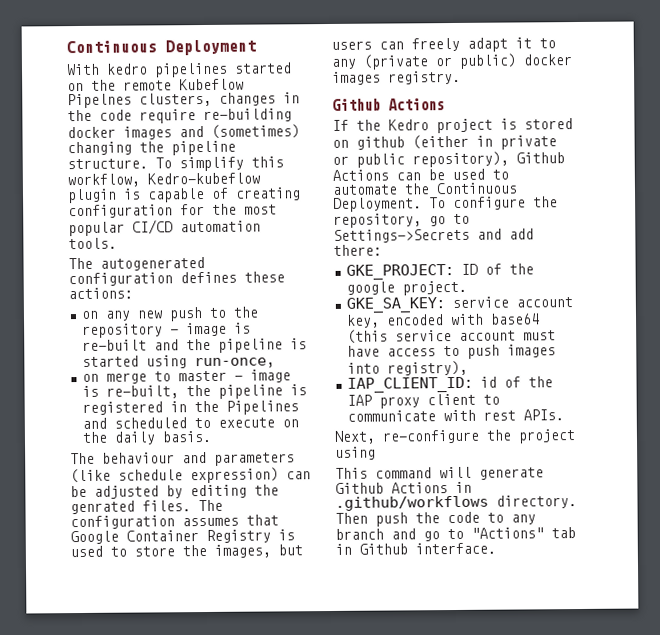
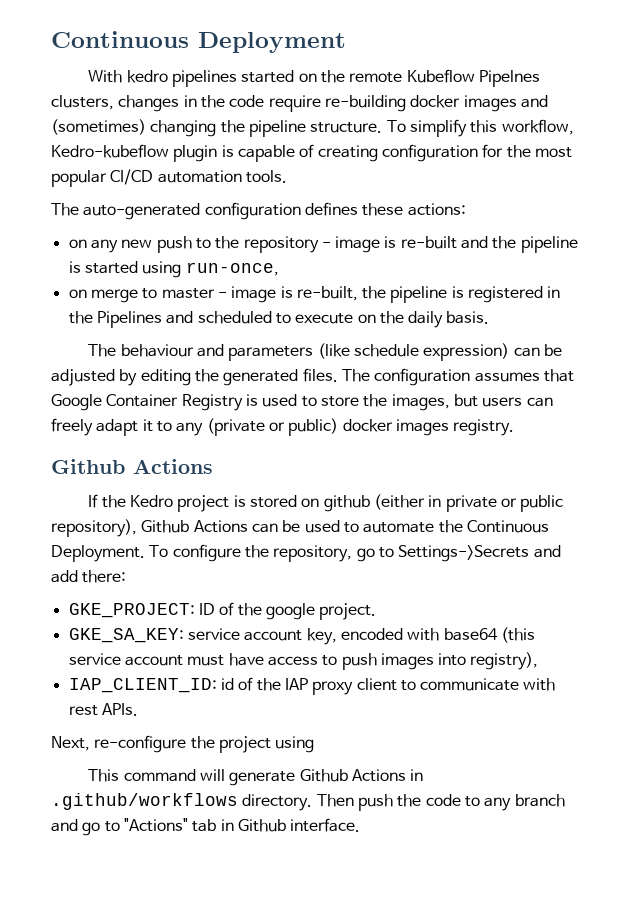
[100,257,205,271] autogenerated -> [83,203,201,220] auto-generated
[70,500,135,515] genrated -> [223,369,299,386] generated

